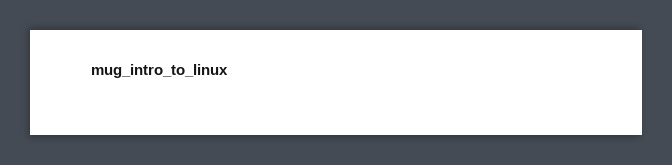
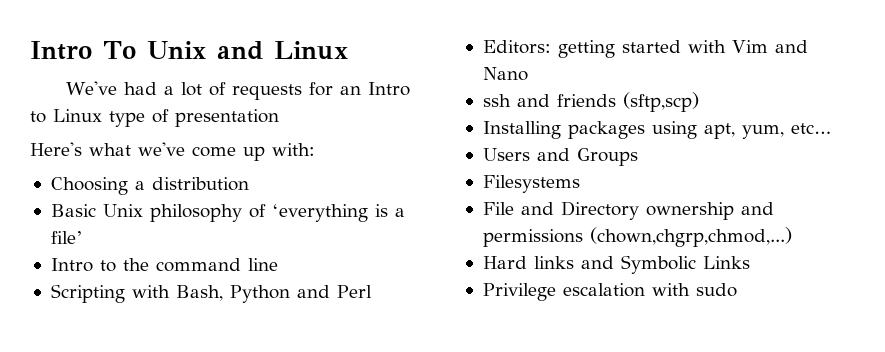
[91,64,228,78] mug_intro_to_linux -> [30,41,348,60] [65,81,410,100] [30,109,279,127] [30,142,315,161] [50,177,249,195] [50,204,405,222] [50,231,83,244] [50,258,278,272] [50,284,372,303] [482,40,808,58] [482,67,528,81] [482,92,699,112] [482,121,831,139] [482,148,638,166] [482,175,580,193] [482,201,774,220] [482,227,792,247] [482,255,750,274] [482,283,737,301] Intro To Unix and Linux // We've had a lot of requests for an Intro to Linux type of presentation // Here's what we've come up with: // Choosing a distribution // Basic Unix philosophy of ‘everything is a file’ // Intro to the command line // Scripting with Bash, Python and Perl // Editors: getting started with Vim and Nano // ssh and friends (sftp,scp) // Installing packages using apt, yum, etc… // Users and Groups // Filesystems // File and Directory ownership and permissions (chown,chgrp,chmod,...) // Hard links and Symbolic Links // Privilege escalation with sudo

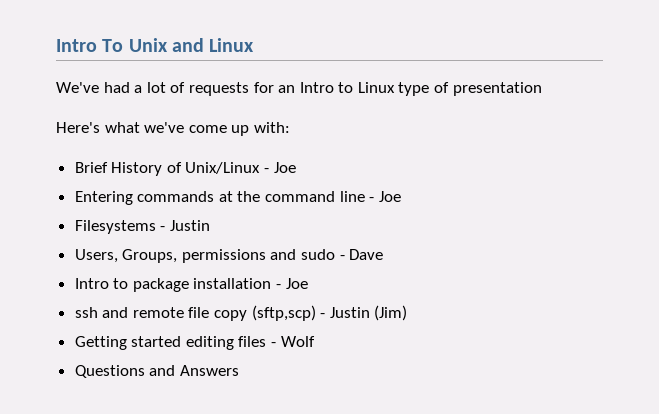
[50,177,249,195] [50,204,405,222] [50,231,83,244] [50,258,278,272] [50,284,372,303] [482,40,808,58] [482,67,528,81] [482,92,699,112] [482,121,831,139] [482,148,638,166] [482,175,580,193] [482,201,774,220] [482,227,792,247] [482,255,750,274] [482,283,737,301] Choosing a distribution // Basic Unix philosophy of ‘everything is a file’ // Intro to the command line // Scripting with Bash, Python and Perl // Editors: getting started with Vim and Nano // ssh and friends (sftp,scp) // Installing packages using apt, yum, etc… // Users and Groups // Filesystems // File and Directory ownership and permissions (chown,chgrp,chmod,...) // Hard links and Symbolic Links // Privilege escalation with sudo -> [74,162,296,176] [74,191,401,205] [74,220,210,234] [74,249,384,263] [74,278,308,292] [74,305,408,321] [74,336,315,350] [74,365,239,378] Brief History of Unix/Linux - Joe // Entering commands at the command line - Joe // Filesystems - Justin // Users, Groups, permissions and sudo - Dave // Intro to package installation - Joe // ssh and remote file copy (sftp,scp) - Justin (Jim) // Getting started editing files - Wolf // Questions and Answers

